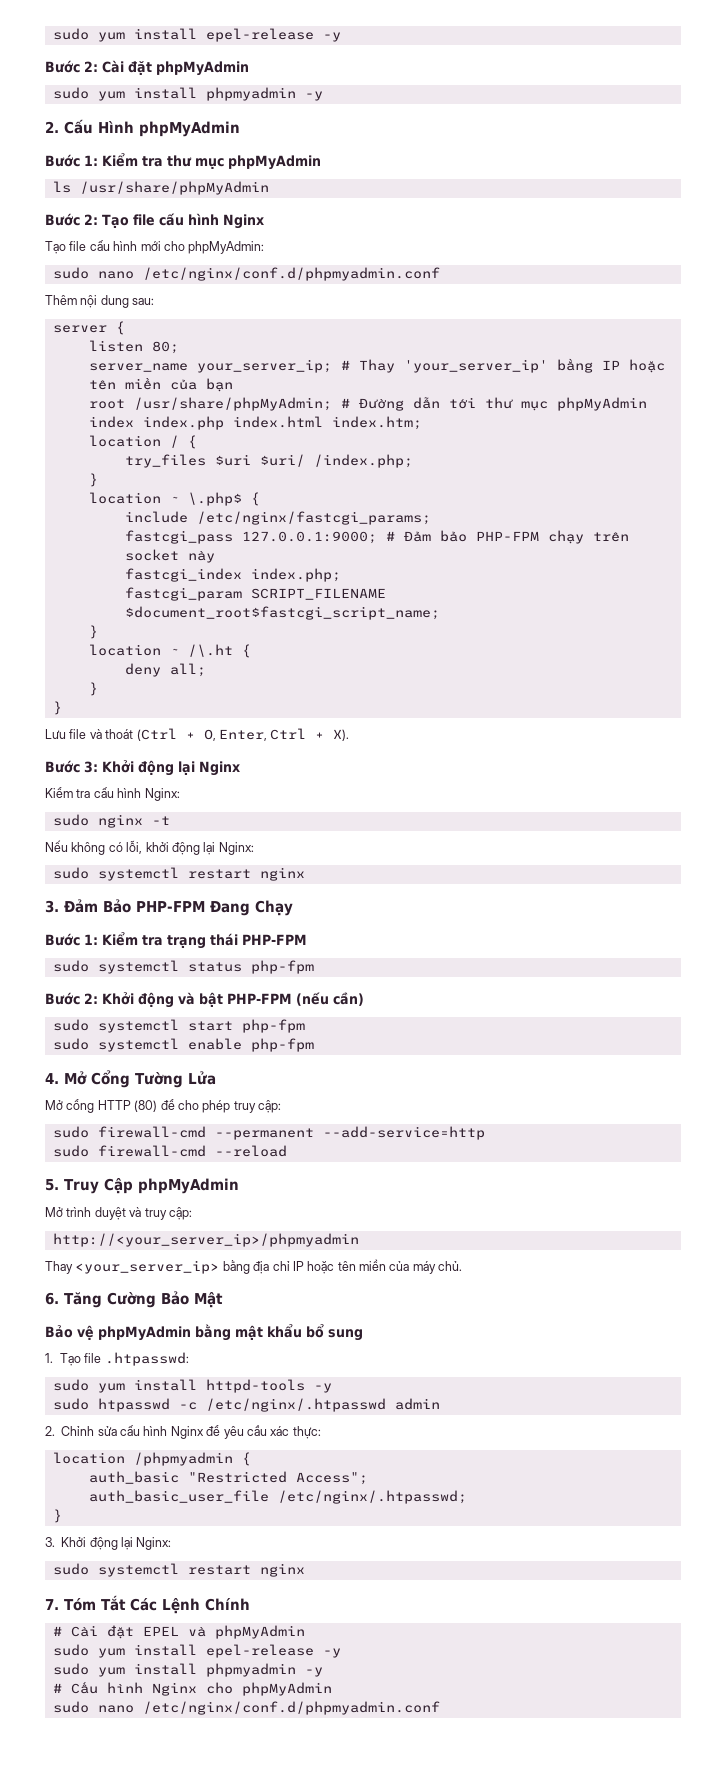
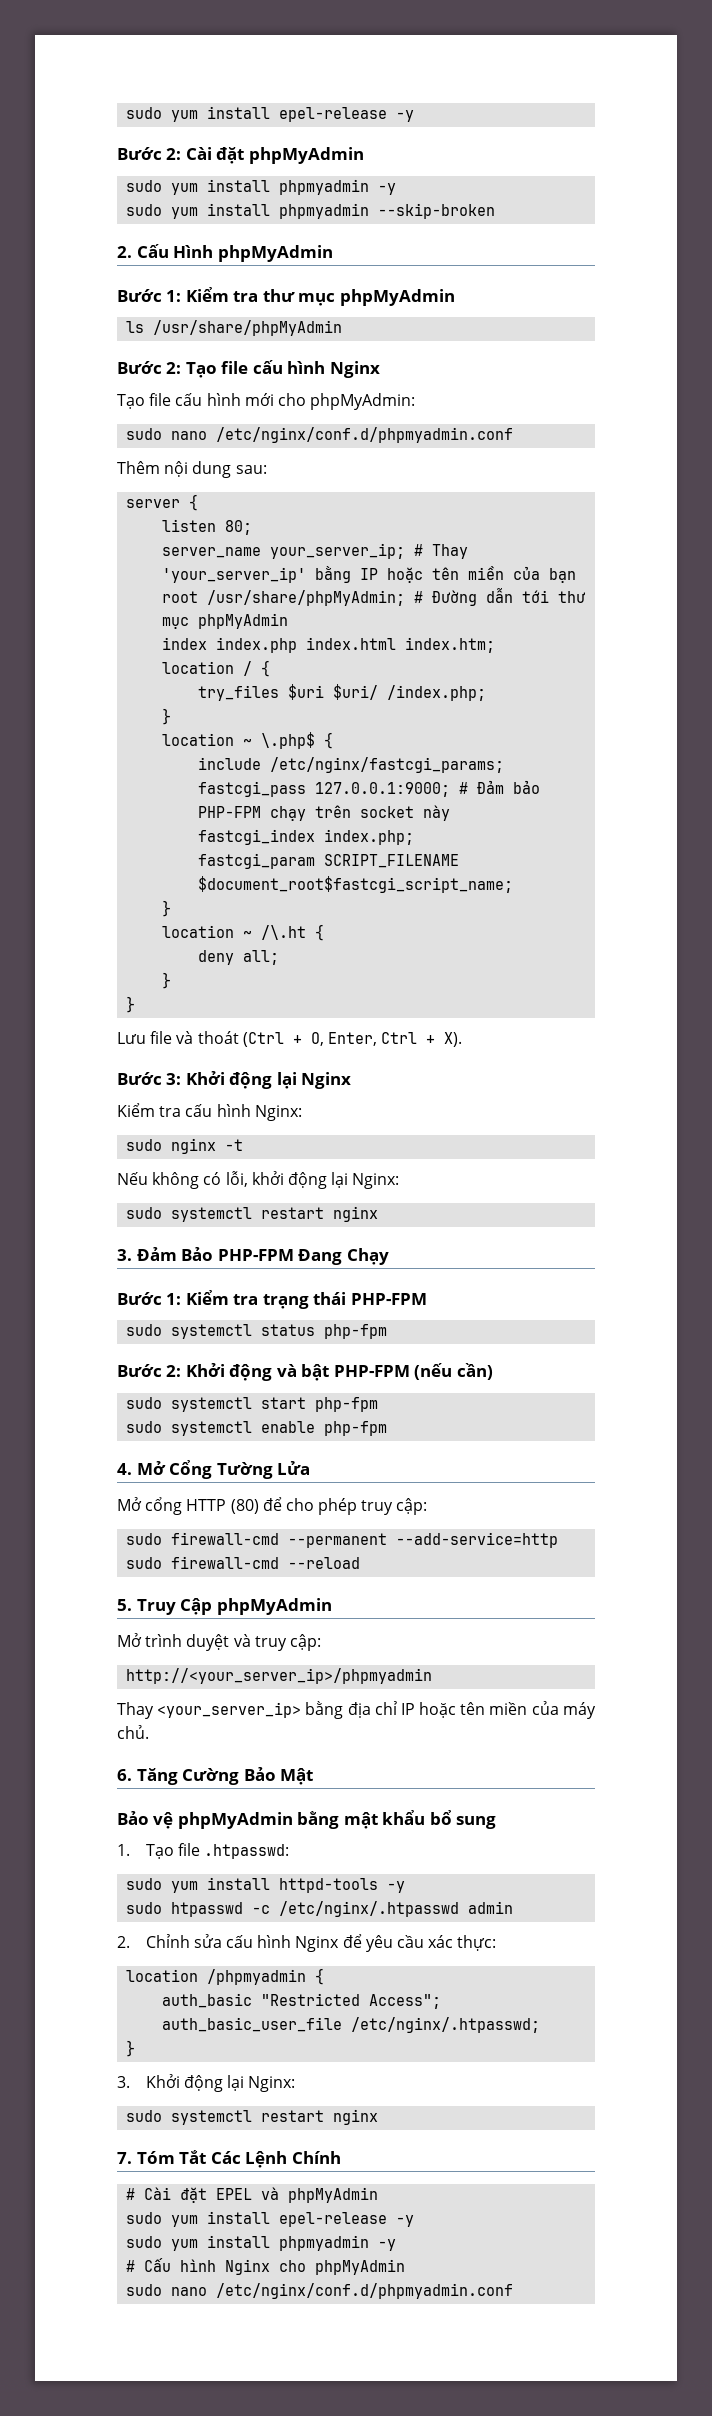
(323, 96) none -> [126,203,496,219] // sudo yum install phpmyadmin --skip-broken

